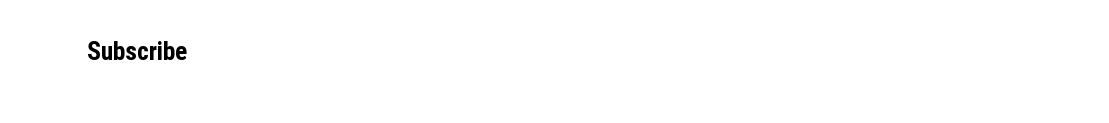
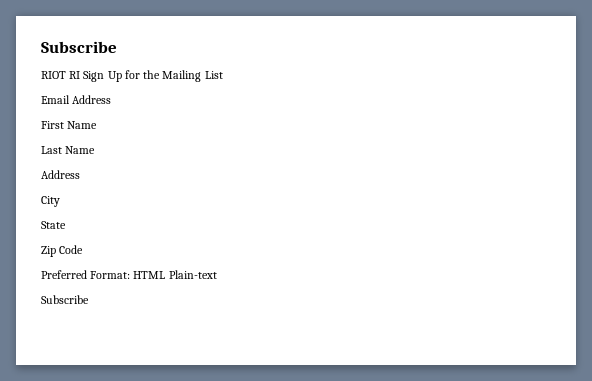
[87,41,187,60] Subscribe -> [41,41,117,53] [41,70,223,82] [41,95,112,104] [41,121,98,129] [41,146,96,154] [41,170,80,179] [41,196,60,207] [41,221,66,229] [41,245,84,257] [41,270,217,279] [41,295,89,304] Subscribe // RIOT RI Sign Up for the Mailing List // Email Address // First Name // Last Name // Address // City // State // Zip Code // Preferred Format: HTML Plain-text // Subscribe

